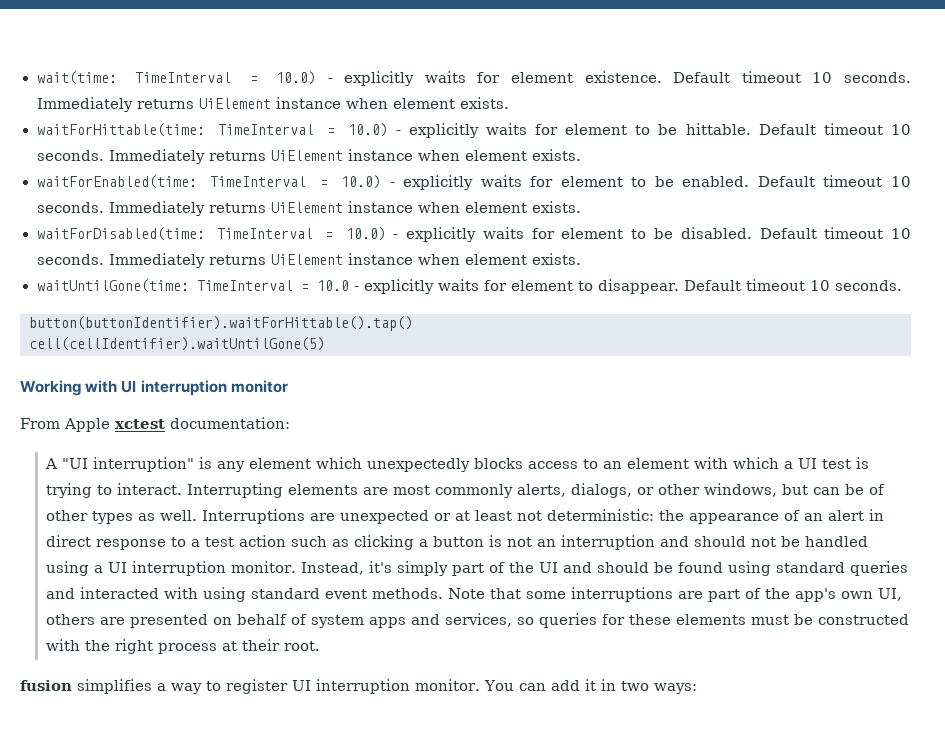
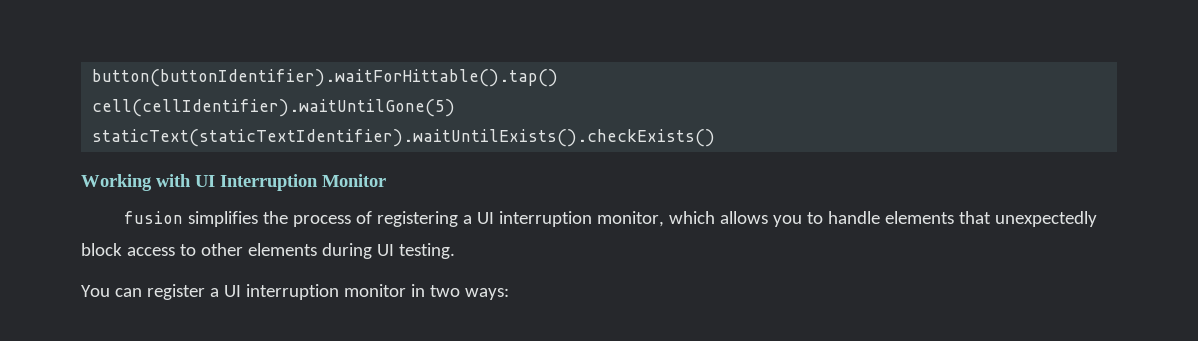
[36,71,911,86] [36,97,509,112] [36,123,911,138] [36,149,581,164] [36,175,911,190] [36,201,581,216] [36,227,911,242] [36,253,581,268] [36,279,903,294] wait(time: TimeInterval = 10.0) - explicitly waits for element existence. Default timeout 10 seconds. Immediately returns UiElement instance when element exists. // waitForHittable(time: TimeInterval = 10.0) - explicitly waits for element to be hittable. Default timeout 10 seconds. Immediately returns UiElement instance when element exists. // waitForEnabled(time: TimeInterval = 10.0) - explicitly waits for element to be enabled. Default timeout 10 seconds. Immediately returns UiElement instance when element exists. // waitForDisabled(time: TimeInterval = 10.0) - explicitly waits for element to be disabled. Default timeout 10 seconds. Immediately returns UiElement instance when element exists. // waitUntilGone(time: TimeInterval = 10.0 - explicitly waits for element to disappear. Default timeout 10 seconds. // -> (92, 78) none
(325, 344) none -> [92,129,716,147] // staticText(staticTextIdentifier).waitUntilExists().checkExists()
[140,380,288,396] [20,417,290,432] [44,457,869,472] [45,483,885,498] [45,509,884,524] [45,535,868,550] [45,561,908,576] [45,587,902,602] [45,613,909,628] [45,639,320,654] [20,679,596,694] interruption monitor // From Apple xctest documentation: // A "UI interruption" is any element which unexpectedly blocks access to an element with which a UI test is trying to interact. Interrupting elements are most commonly alerts, dialogs, or other windows, but can be of other types as well. Interruptions are unexpected or at least not deterministic: the appearance of an alert in direct response to a test action such as clicking a button is not an interruption and should not be handled using a UI interruption monitor. Instead, it's simply part of the UI and should be found using standard queries and interacted with using standard event methods. Note that some interruptions are part of the app's own UI, others are presented on behalf of system apps and services, so queries for these elements must be constructed with the right process at their root. // fusion simplifies a way to register UI interruption monitor. You can add it -> [220,174,386,191] [124,211,1098,227] [81,243,455,259] [81,284,406,300] Interruption Monitor // fusion simplifies the process of registering a UI interruption monitor, which allows you to handle elements that unexpectedly block access to other elements during UI testing. // You can register a UI interruption monitor

